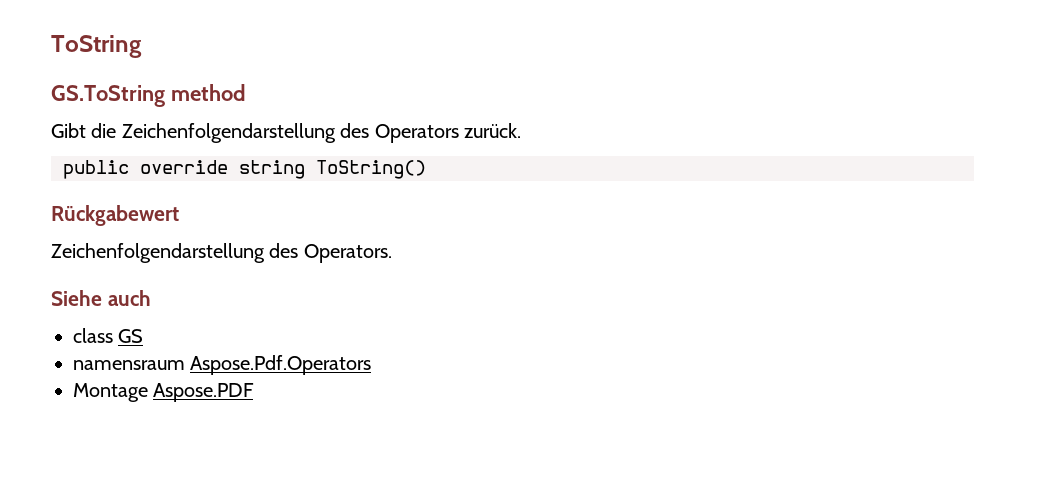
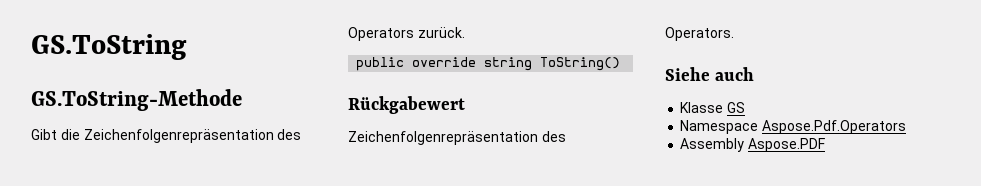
[51,35,142,58] [51,84,246,107] ToString // GS.ToString method -> [31,34,187,60] [31,89,242,111] GS.ToString // GS.ToString-Methode
[121,123,336,143] Zeichenfolgendarstellung -> [83,129,274,143] Zeichenfolgenrepräsentation
[51,243,265,263] Zeichenfolgendarstellung -> [348,131,538,145] Zeichenfolgenrepräsentation
[73,328,113,343] class -> [680,102,724,113] Klasse
[73,360,185,370] namensraum -> [680,120,759,134] Namespace
[73,383,148,402] Montage -> [680,138,745,152] Assembly

